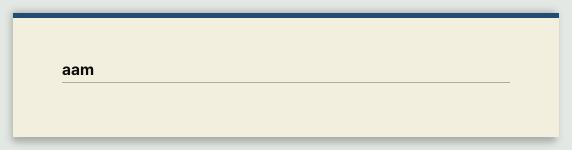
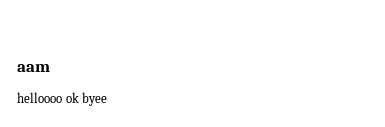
(94, 71) none -> [17,92,108,106] // helloooo ok byee

